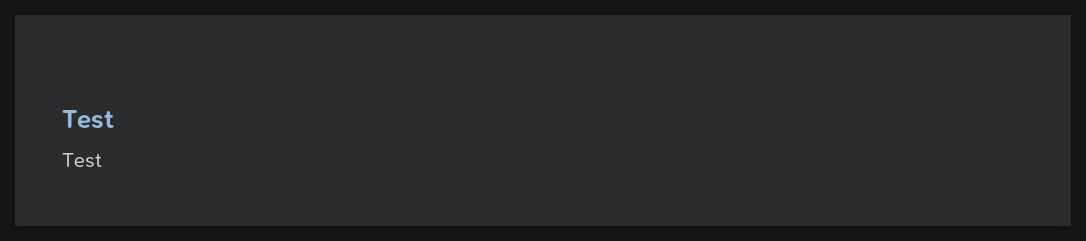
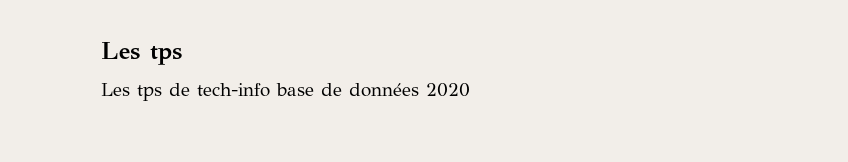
[62,110,114,129] [62,153,102,168] Test // Test -> [101,42,182,65] [101,83,470,101] Les tps // Les tps de tech-info base de données 2020

